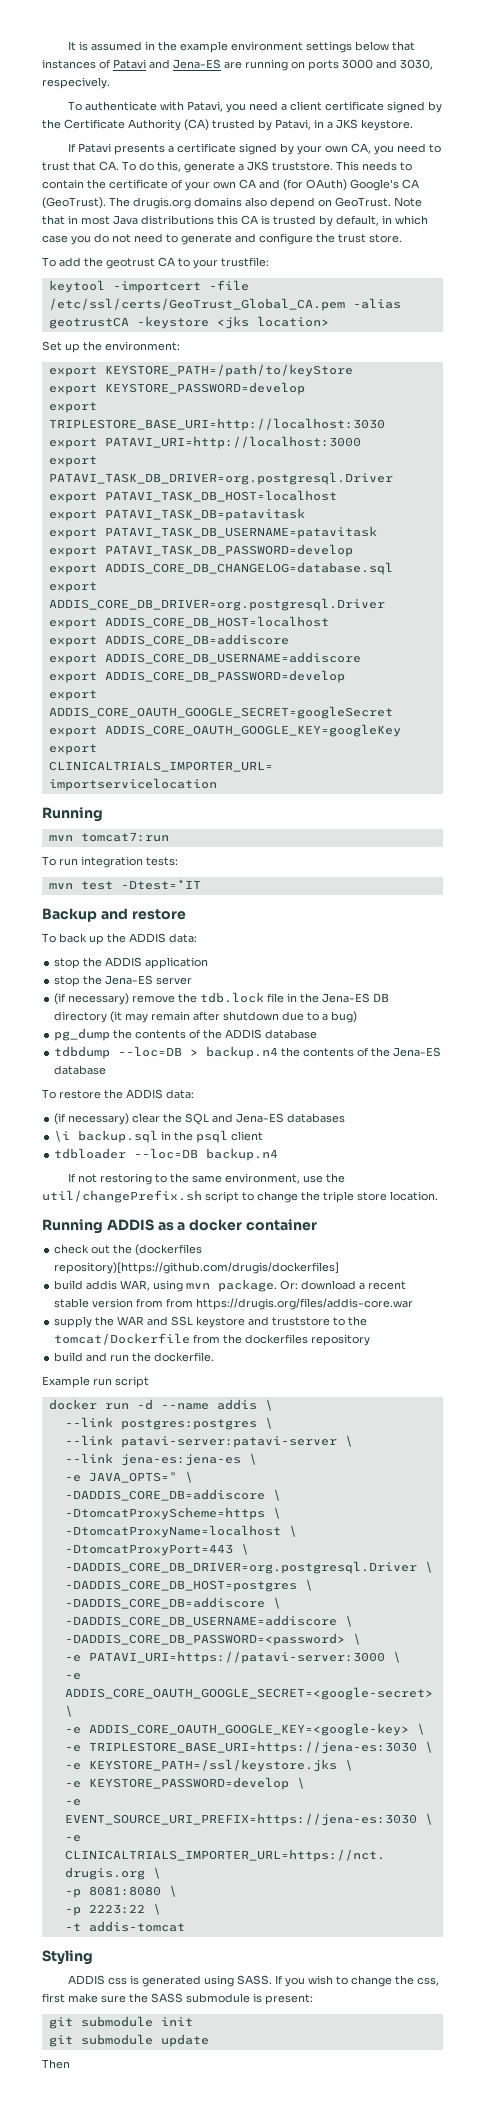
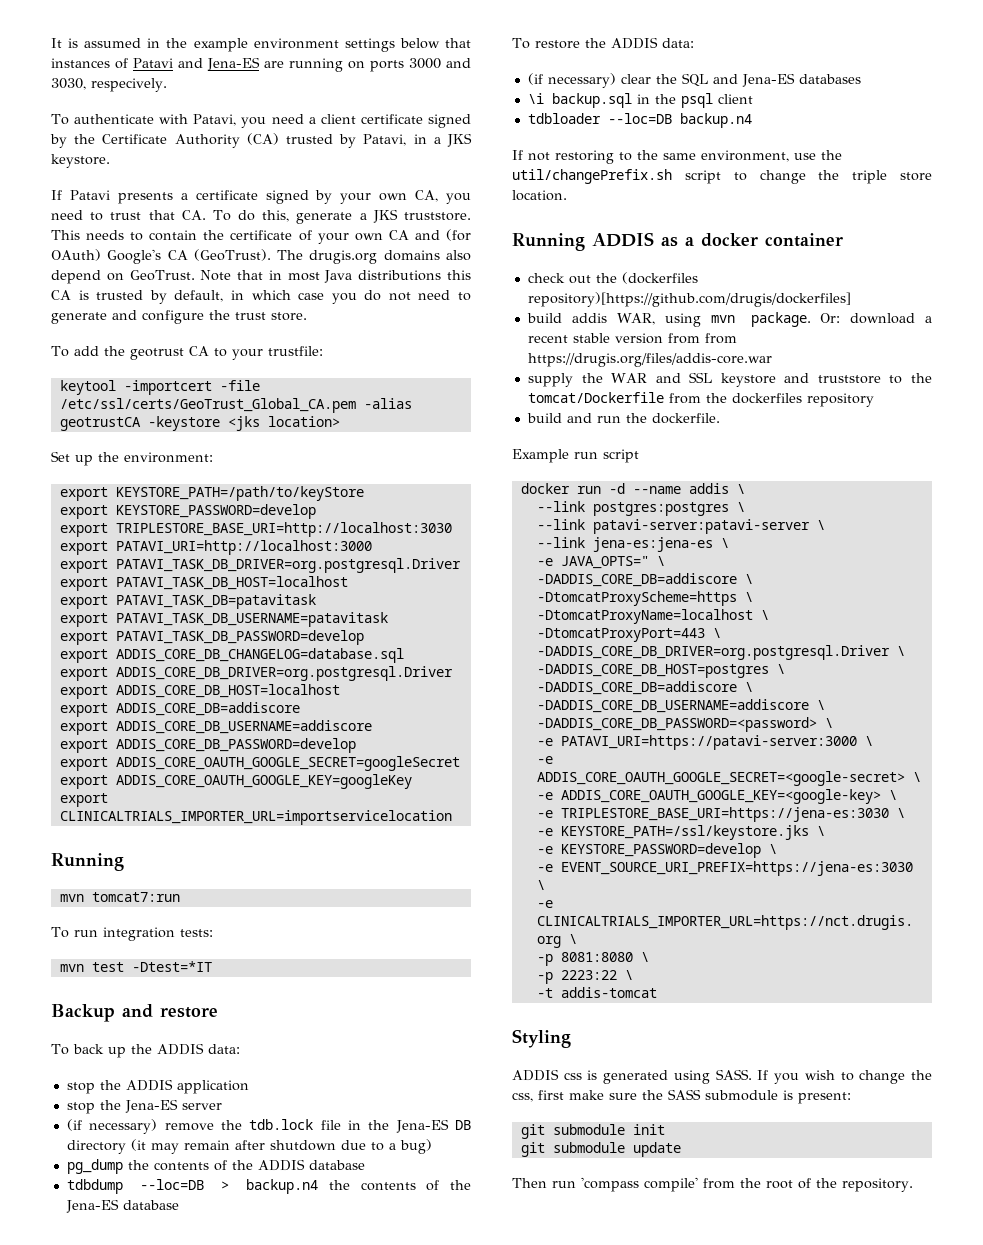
(70, 2064) none -> [552,1177,913,1192] run 'compass compile' from the root of the repository.

